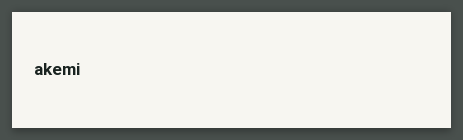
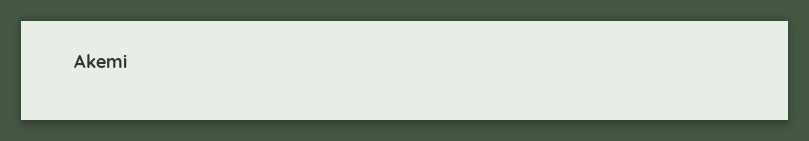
[34,63,80,75] akemi -> [74,54,127,68] Akemi

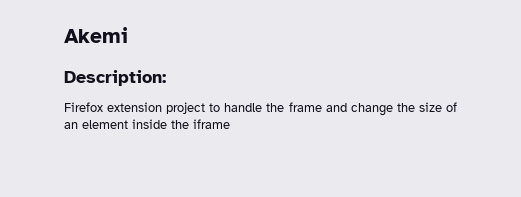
(127, 61) none -> [64,70,166,86] [64,102,457,116] [64,119,230,129] // Description: // Firefox extension project to handle the frame and change the size of an element inside the iframe

